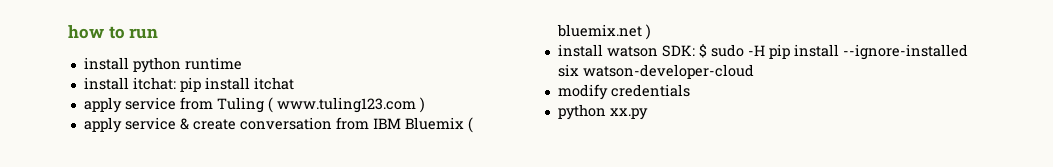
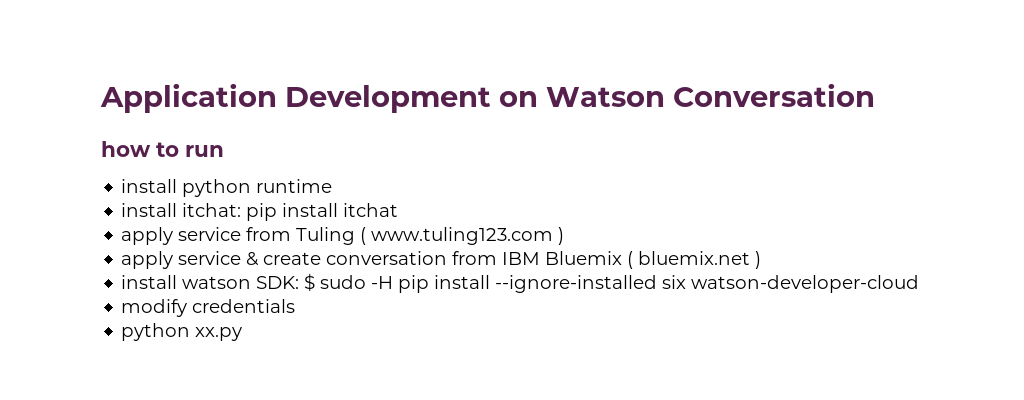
(68, 32) none -> [100,83,875,113] Application Development on Watson Conversation //

